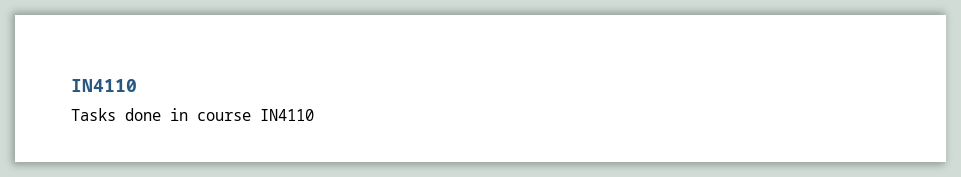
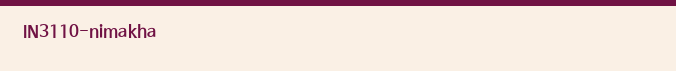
[71,79,137,92] [71,108,314,121] IN4110 // Tasks done in course IN4110 -> [23,24,157,38] IN3110-nimakha

